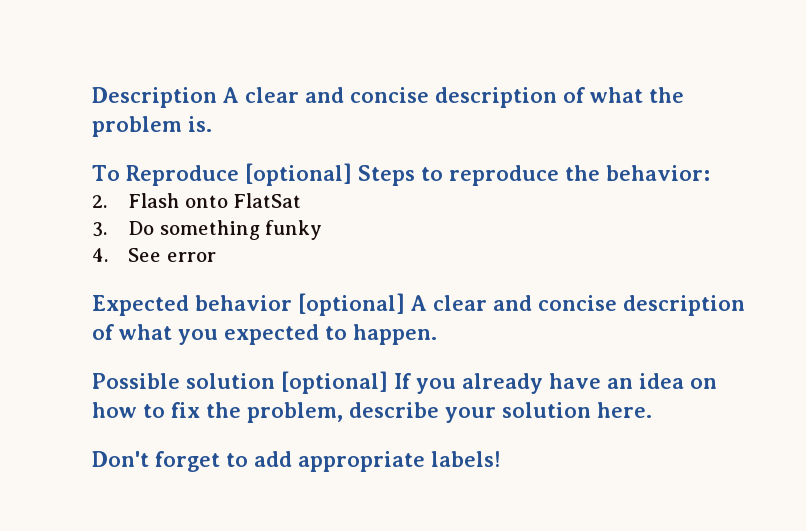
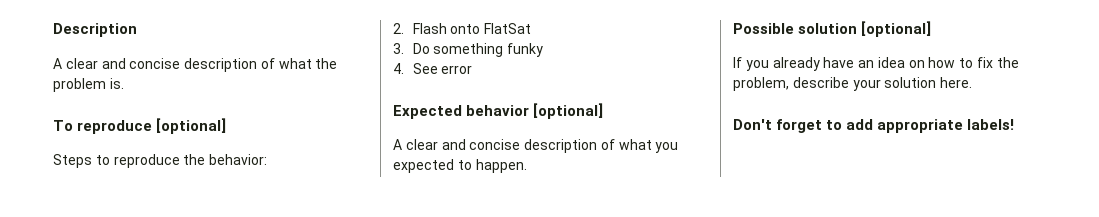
(217, 97) none -> (137, 30) //
[125,163,352,186] Reproduce [optional] -> [77,118,227,134] reproduce [optional] //
(405, 304) none -> (604, 111) //
(388, 382) none -> (932, 29) //

